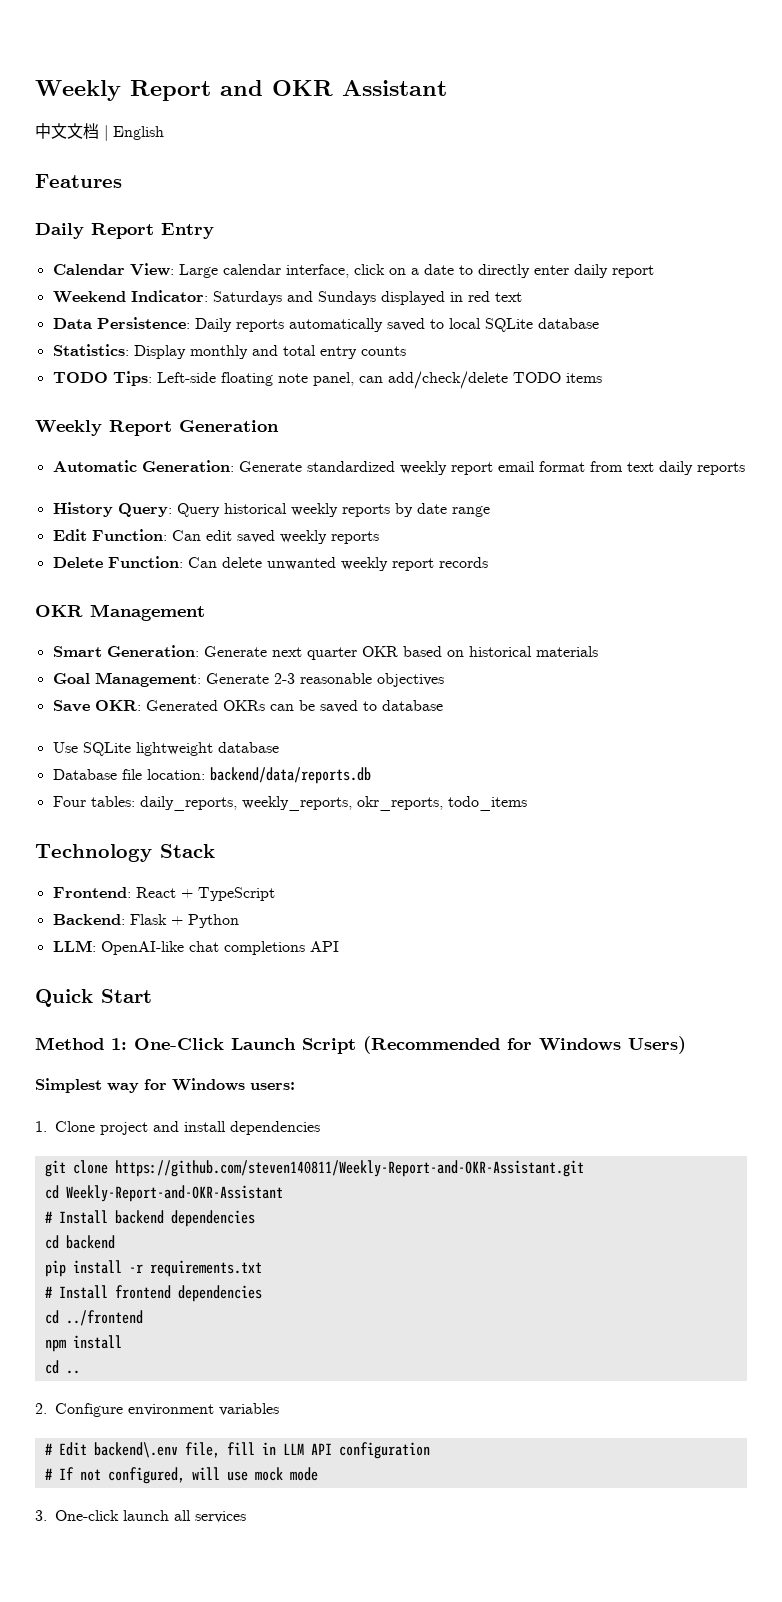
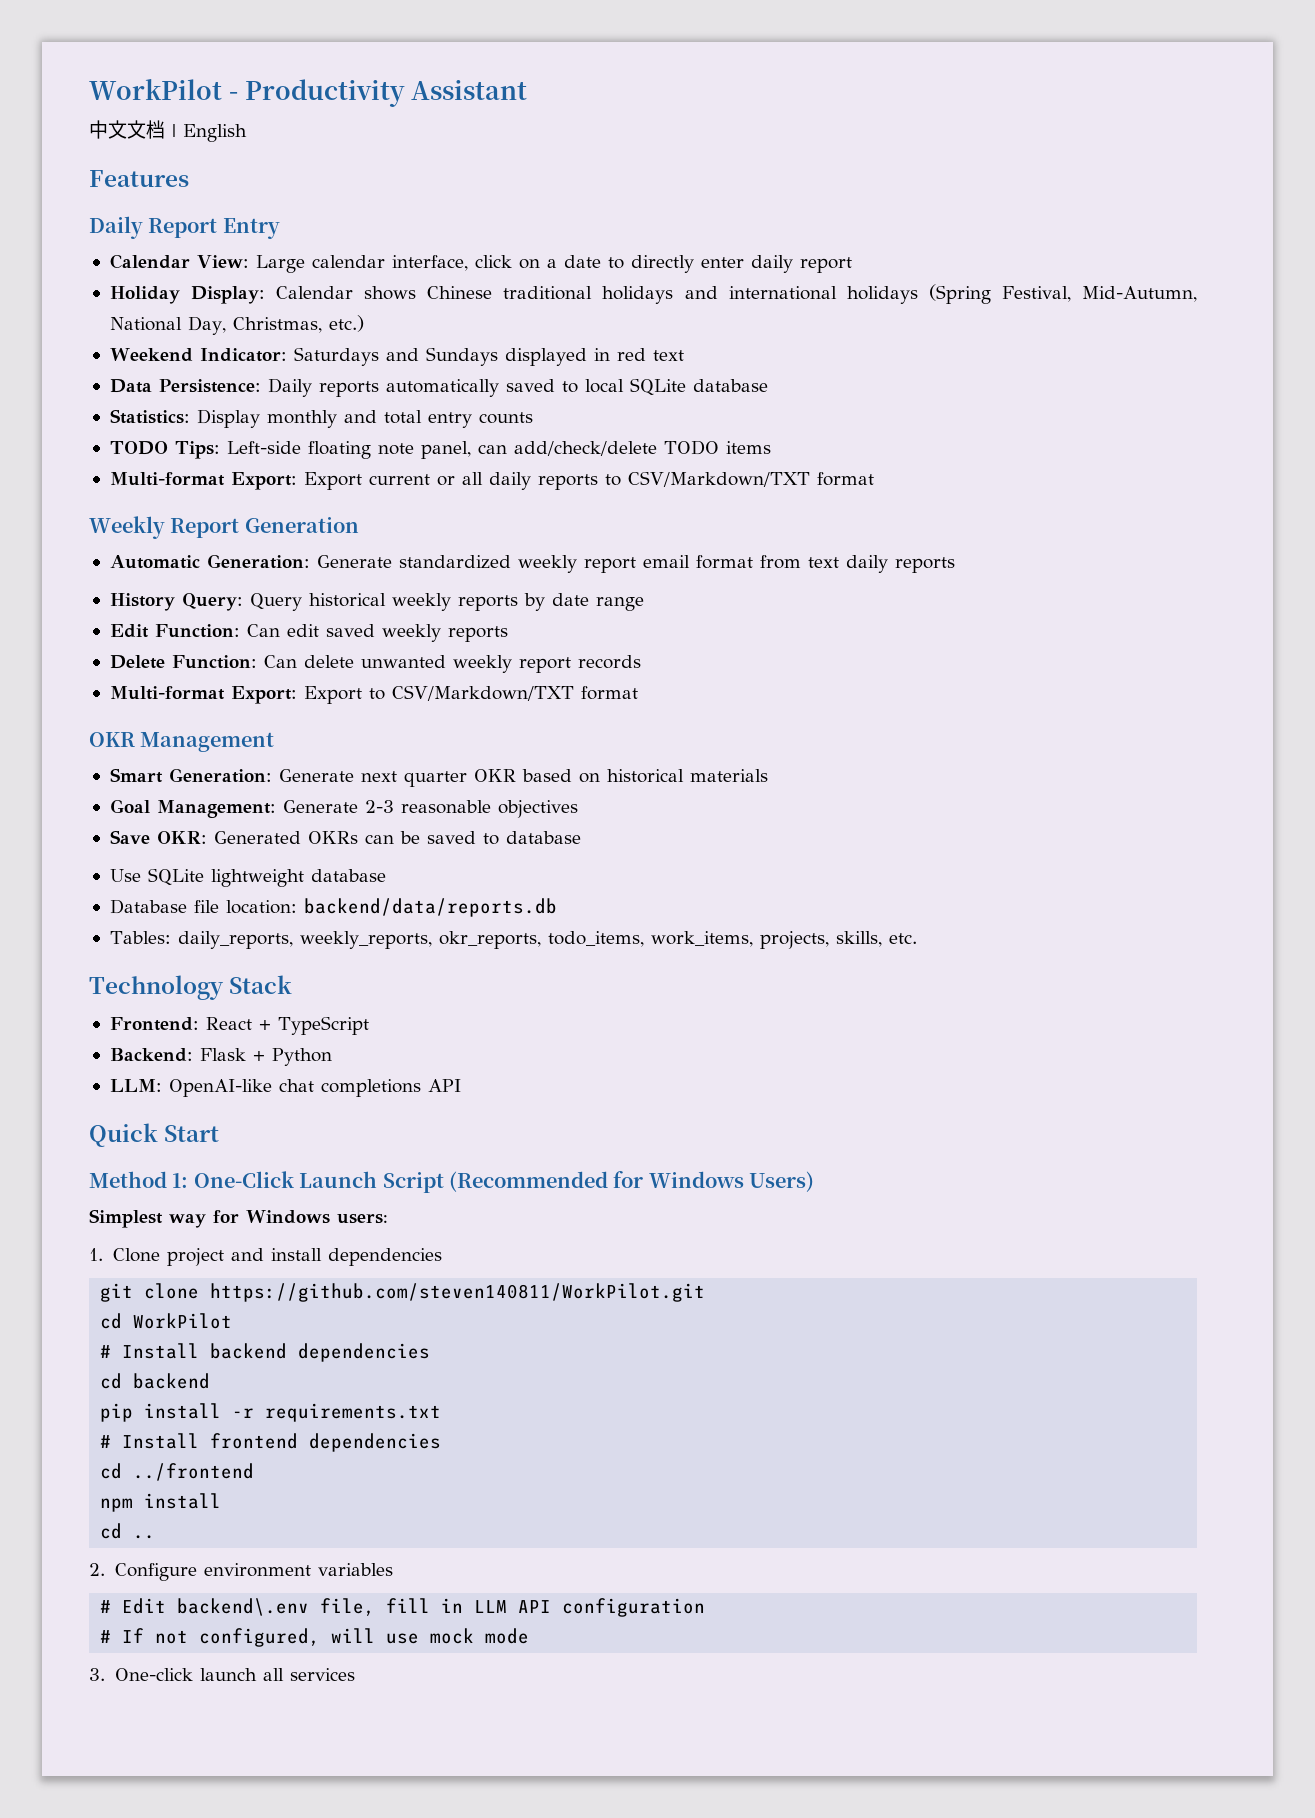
[35,80,333,101] Weekly Report and OKR -> [89,79,405,107] WorkPilot - Productivity
(654, 271) none -> [109,284,1197,304] [109,315,364,335] // Holiday Display: Calendar shows Chinese traditional holidays and international holidays (Spring Festival, Mid-Autumn, National Day, Christmas, etc.)
(602, 378) none -> [109,471,874,490] // Multi-format Export: Export current or all daily reports to CSV/Markdown/TXT format
(488, 562) none -> [109,685,638,704] // Multi-format Export: Export to CSV/Markdown/TXT format
[52,796,135,807] Four tables: -> [109,931,171,944] Tables:
[447,796,527,811] todo_items -> [547,931,917,949] todo_items, work_items, projects, skills, etc.
[114,1160,584,1177] [44,1185,283,1202] https://github.com/steven140811/Weekly-Report-and-OKR-Assistant.git // cd Weekly-Report-and-OKR-Assistant -> [210,1283,706,1302] [100,1313,233,1329] https://github.com/steven140811/WorkPilot.git // cd WorkPilot

